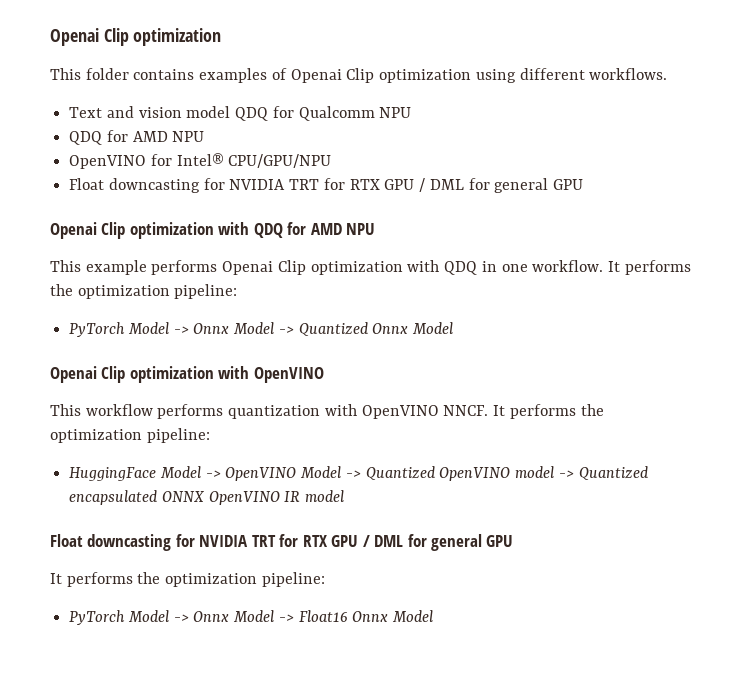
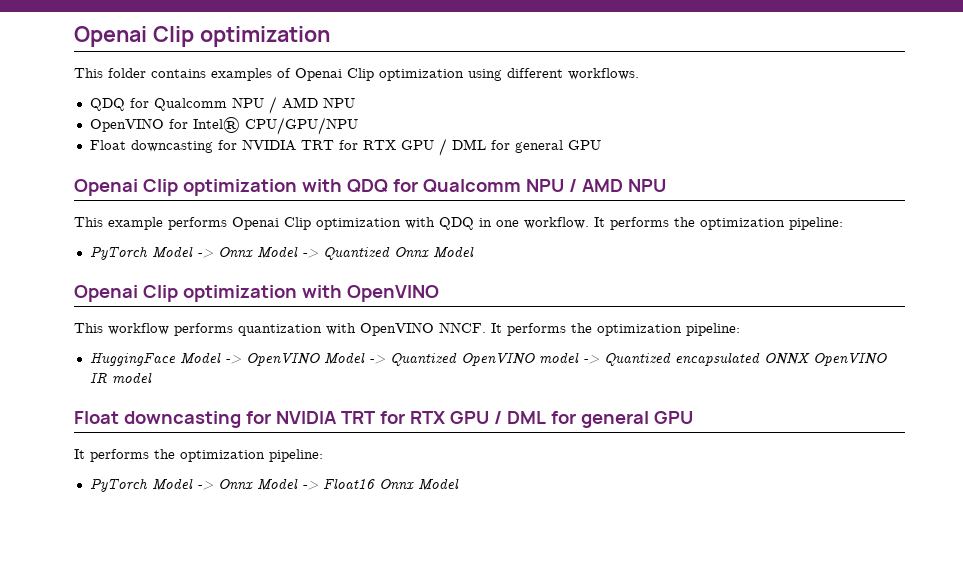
[69,106,412,121] [69,130,128,145] Text and vision model QDQ for Qualcomm NPU // QDQ for -> [89,96,277,114] QDQ for Qualcomm NPU /
(307, 228) none -> [422,179,577,193] Qualcomm NPU /

